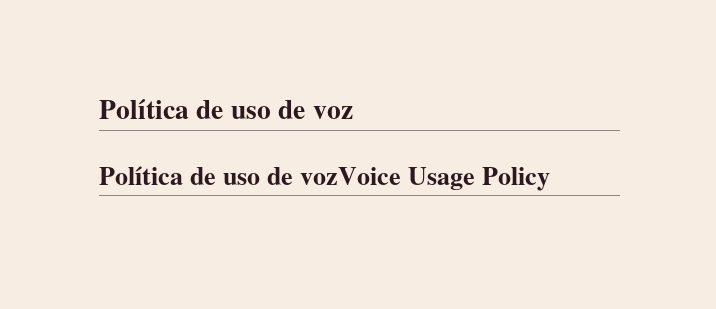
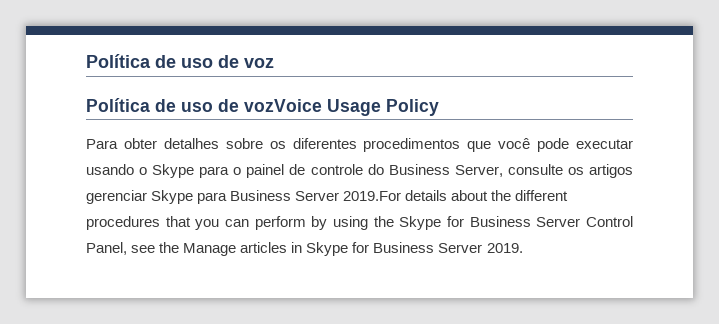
(551, 179) none -> [86,138,633,152] [86,164,633,178] [86,190,569,204] [86,216,634,230] [86,242,523,256] // Para obter detalhes sobre os diferentes procedimentos que você pode executar usando o Skype para o painel de controle do Business Server, consulte os artigos gerenciar Skype para Business Server 2019.For details about the different procedures that you can perform by using the Skype for Business Server Control Panel, see the Manage articles in Skype for Business Server 2019.

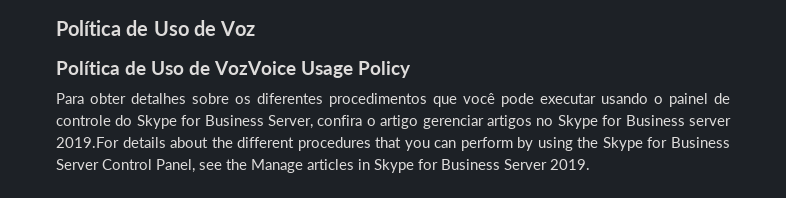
[86,54,274,68] [86,98,322,112] Política de uso de voz // Política de uso de vozVoice -> [56,20,256,36] [56,61,296,75] Política de Uso de Voz // Política de Uso de VozVoice
[152,164,242,178] Skype para o -> (663, 100) none
[388,164,633,178] [86,190,340,204] Business Server, consulte os artigos gerenciar Skype para Business Server -> [136,115,731,129] Skype for Business Server, confira o artigo gerenciar artigos no Skype for Business server

